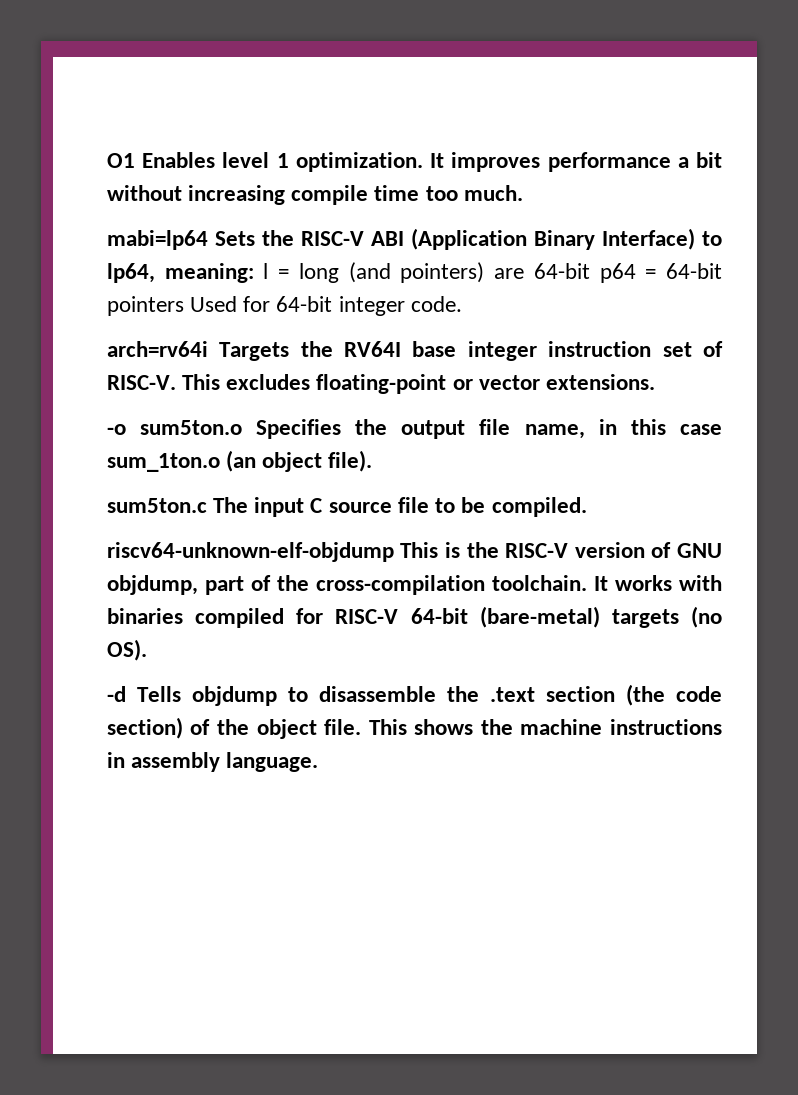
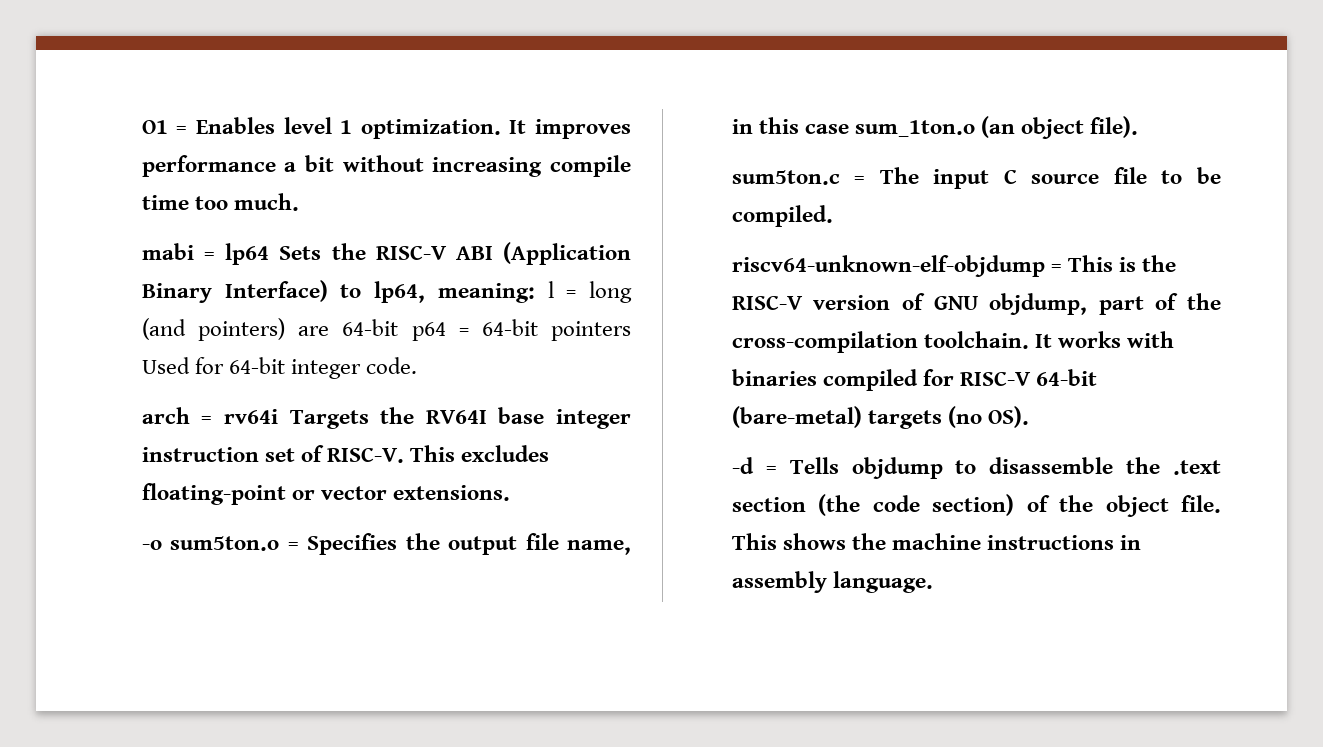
(135, 160) none -> [176,126,188,134] =
[106,230,208,250] mabi=lp64 -> [141,243,270,265] mabi = lp64
[106,341,208,357] arch=rv64i -> [141,407,279,424] arch = rv64i
(242, 427) none -> [287,542,299,550] =
(207, 505) none -> [854,176,866,184] =
(394, 552) none -> [1050,264,1062,272] =
(126, 694) none -> [765,466,777,474] =

